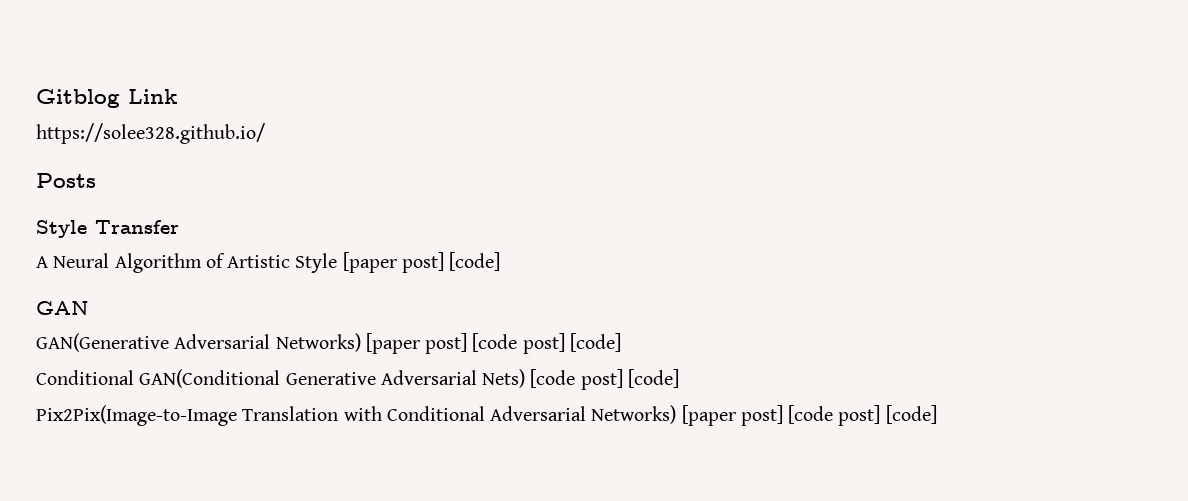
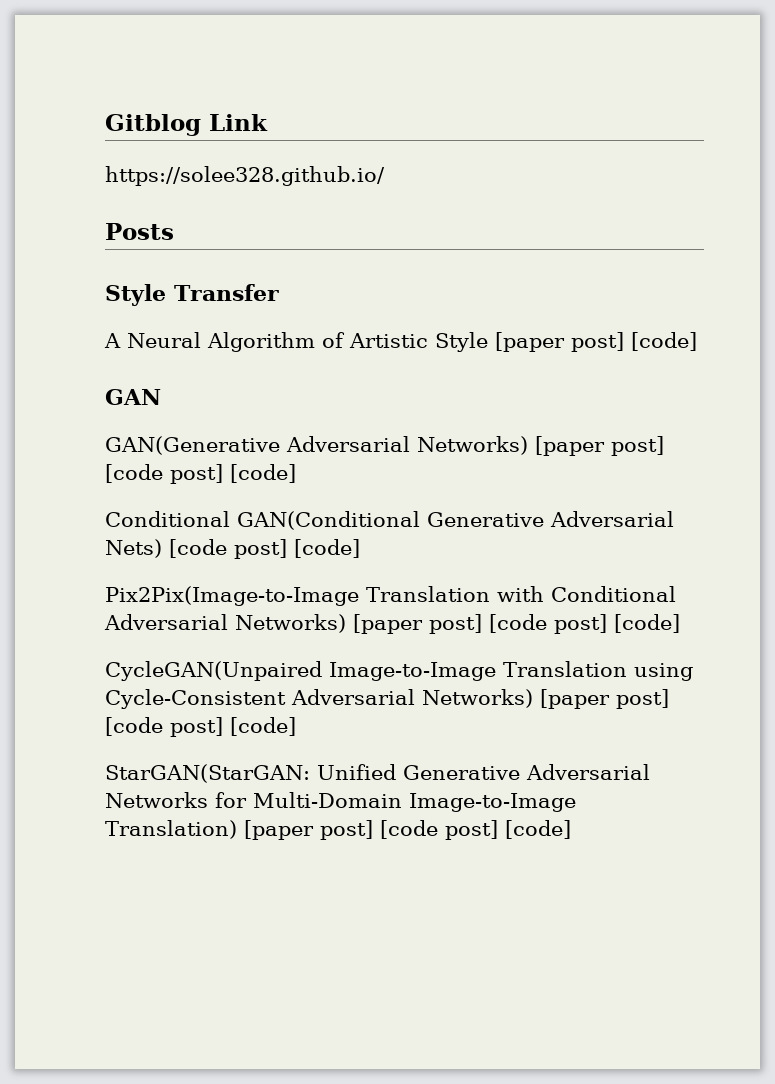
(937, 414) none -> [105,661,693,681] [105,689,669,709] [105,717,296,737] [105,764,650,783] [105,792,576,812] [105,820,571,840] // CycleGAN(Unpaired Image-to-Image Translation using Cycle-Consistent Adversarial Networks) [paper post] [code post] [code] // StarGAN(StarGAN: Unified Generative Adversarial Networks for Multi-Domain Image-to-Image Translation) [paper post] [code post] [code]

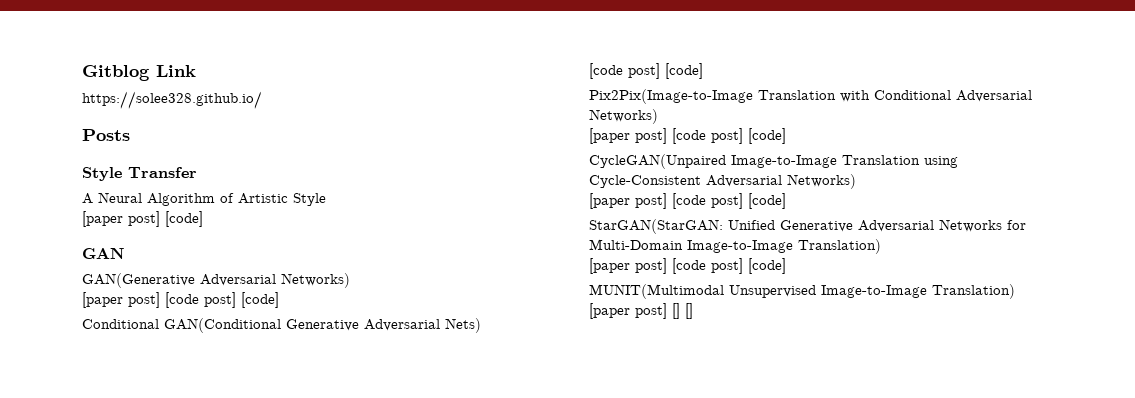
(488, 342) none -> (326, 199) //
(528, 445) none -> (350, 280) //
(162, 548) none -> (481, 325) //
(346, 623) none -> (658, 116) //
(533, 698) none -> (856, 181) //
[244,820,571,840] [paper post] [code post] [code] -> [589,258,786,274] [589,284,1015,299] [589,303,693,319] // [paper post] [code post] [code] // MUNIT(Multimodal Unsupervised Image-to-Image Translation) // [paper post] [] []

